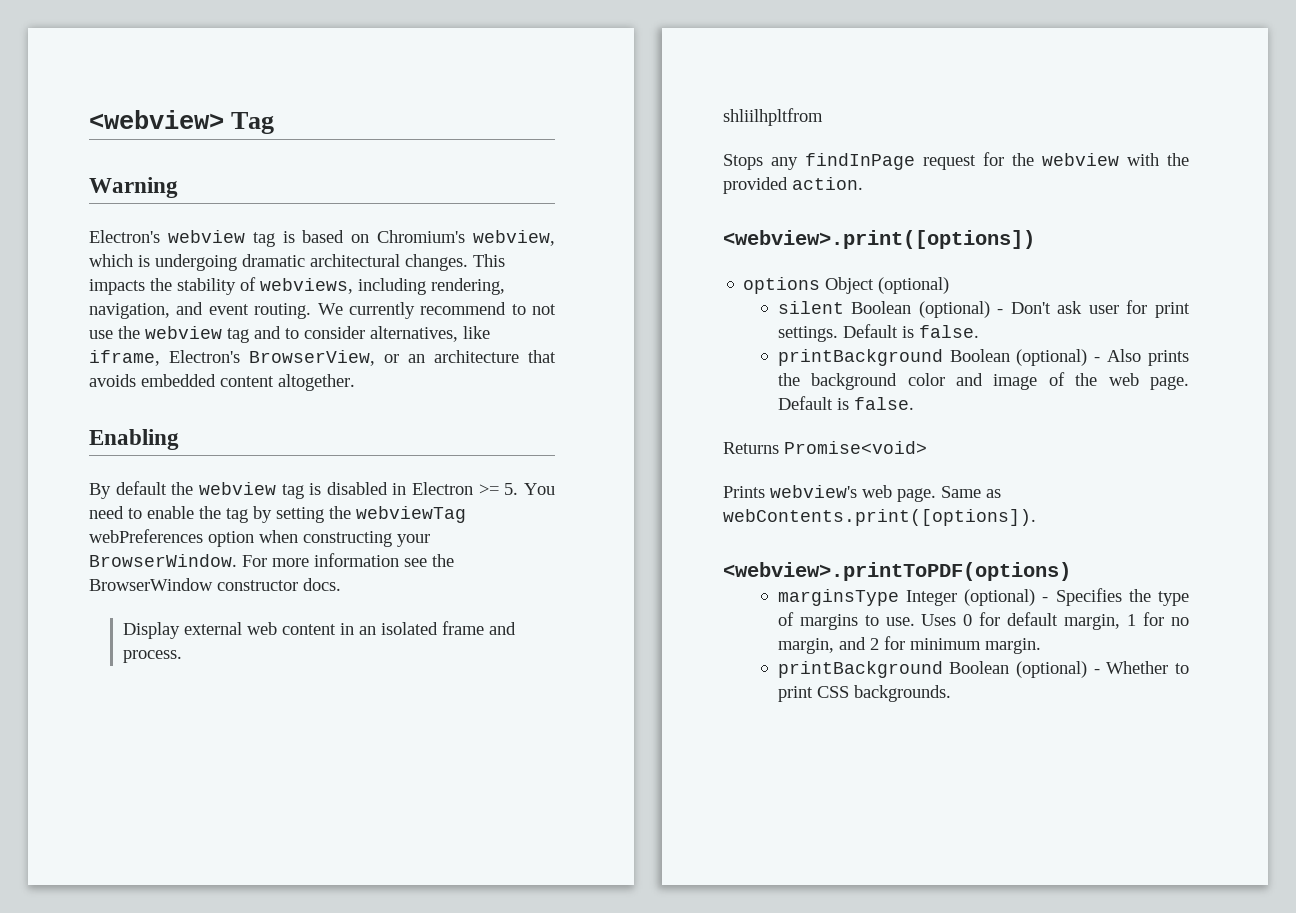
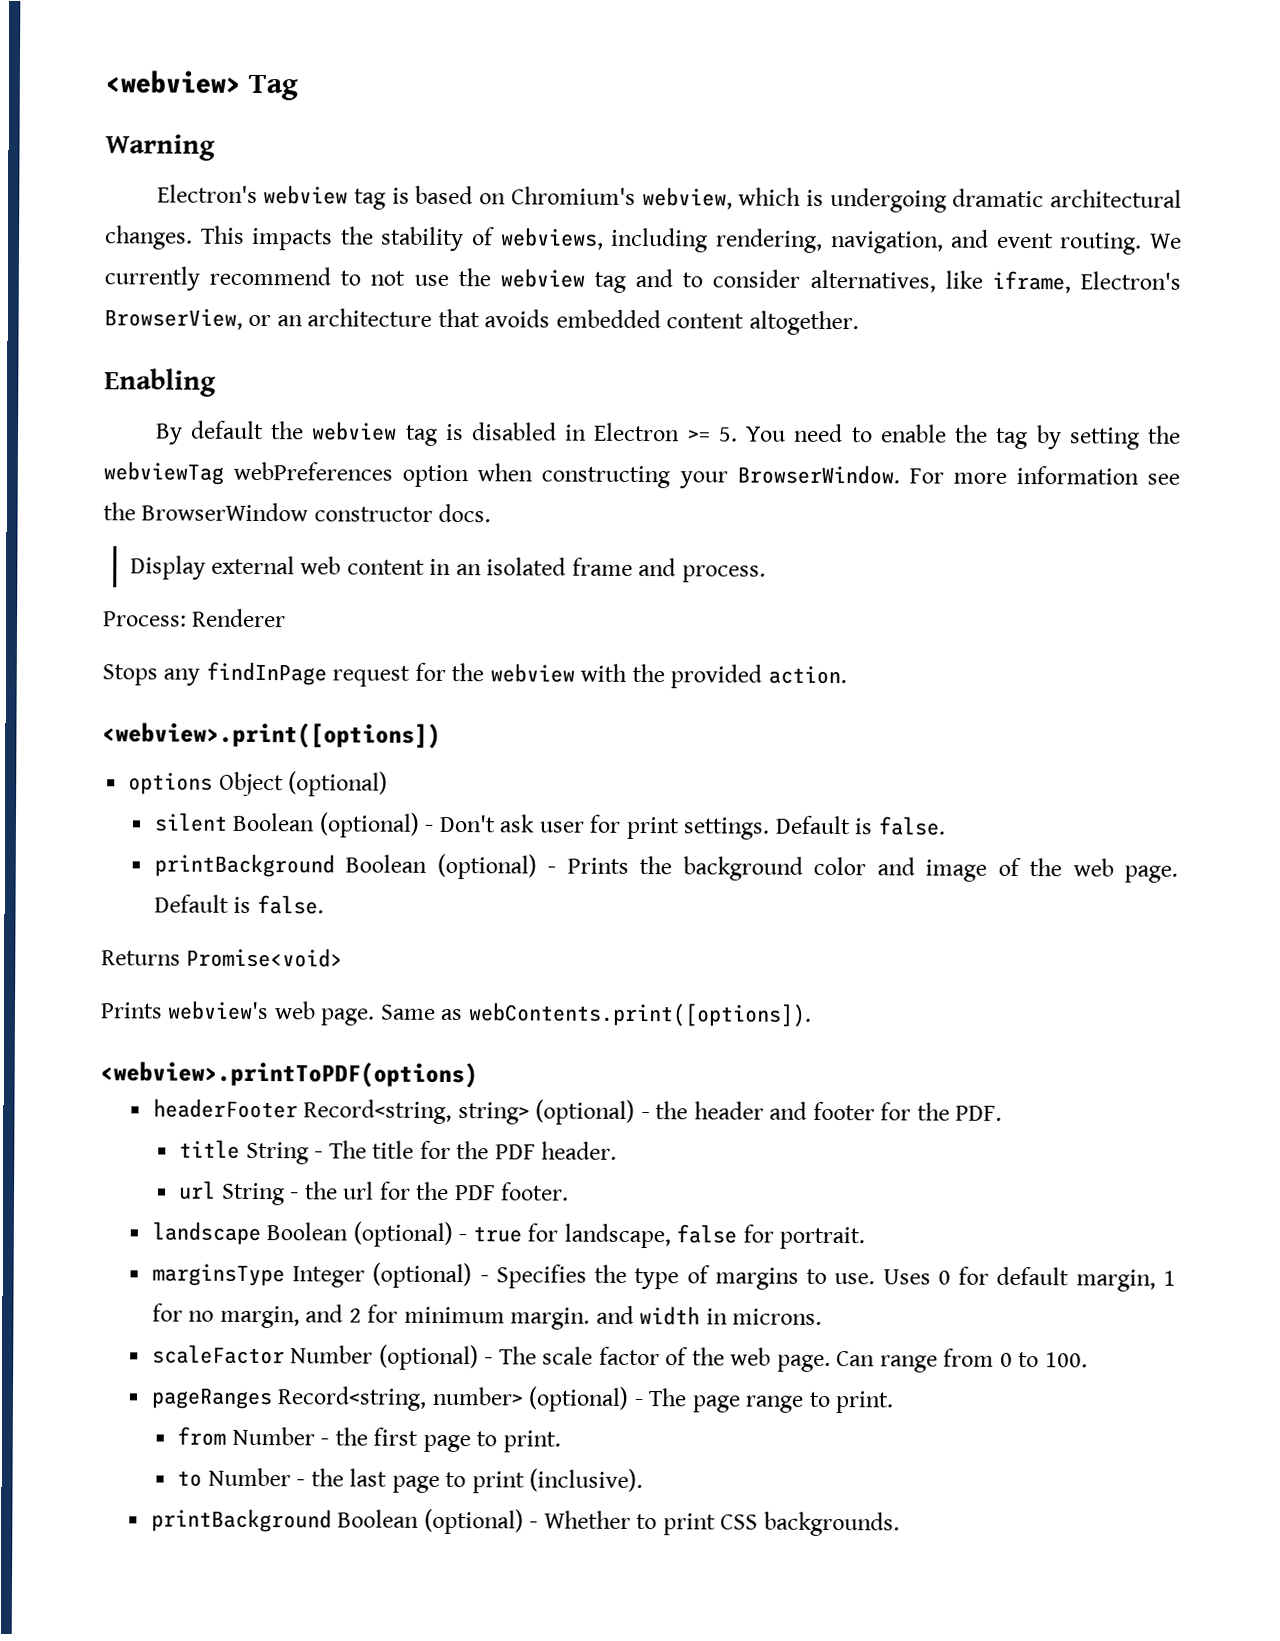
[723,108,823,126] shliilhpltfrom -> [103,608,287,628] Process: Renderer
[1107,349,1189,366] Also prints -> [566,857,629,874] Prints
(1071, 571) none -> [152,1098,1003,1125] [179,1139,618,1165] [179,1180,570,1206] [151,1221,866,1250] // headerFooter Record<string, string> (optional) - the header and footer for the PDF. // title String - The title for the PDF header. // url String - the url for the PDF footer. // landscape Boolean (optional) - true for landscape, false for portrait.
(1041, 646) none -> [595,1305,823,1326] [151,1344,1088,1373] [150,1386,895,1414] [177,1426,561,1453] [177,1467,644,1494] and width in microns. // scaleFactor Number (optional) - The scale factor of the web page. Can range from 0 to 100. // pageRanges Record<string, number> (optional) - The page range to print. // from Number - the first page to print. // to Number - the last page to print (inclusive).

